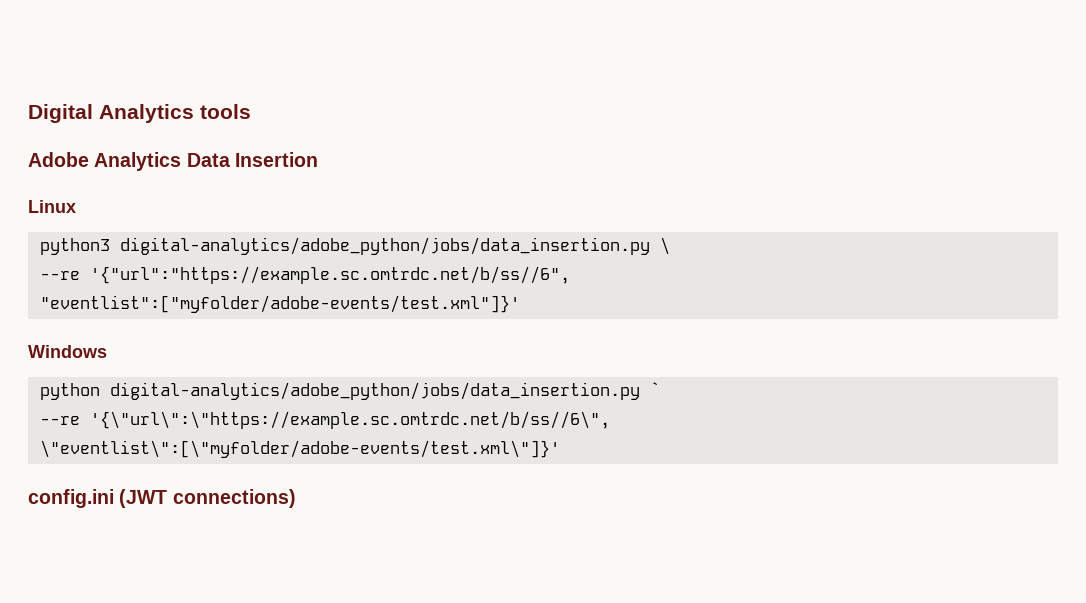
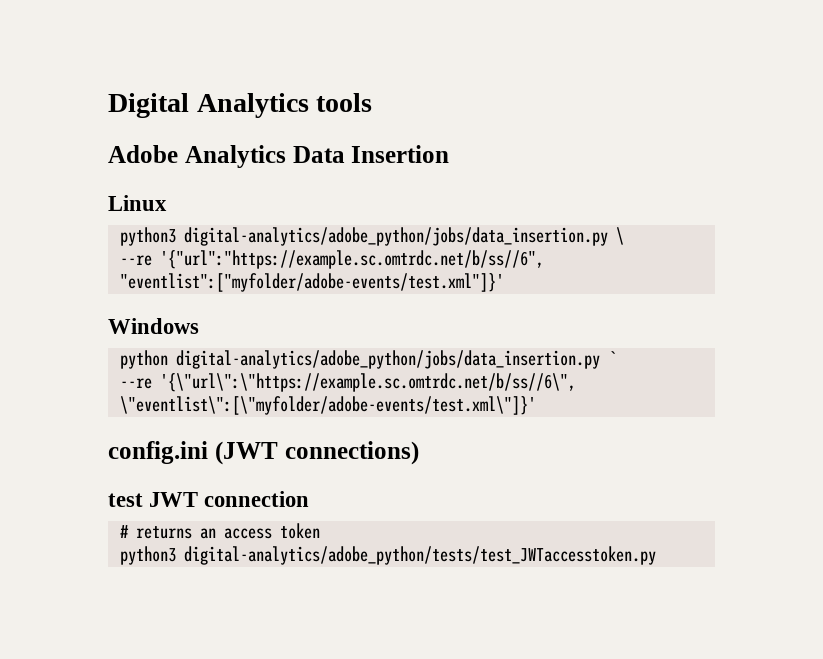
(296, 498) none -> [108,491,310,507] [120,523,320,539] [120,546,656,565] // test JWT connection // # returns an access token // python3 digital-analytics/adobe_python/tests/test_JWTaccesstoken.py

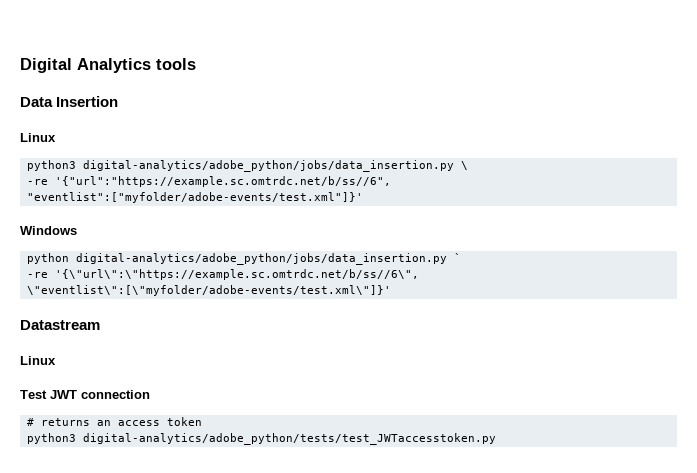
[108,145,286,168] Adobe Analytics -> (196, 64) none
[120,255,152,266] --re -> [27,179,49,185] -re
[120,378,152,389] --re -> [27,272,49,278] -re
[108,441,419,465] [108,493,143,507] config.ini (JWT connections) // test -> [20,320,100,330] [20,356,56,365] [20,390,47,399] Datastream // Linux // Test

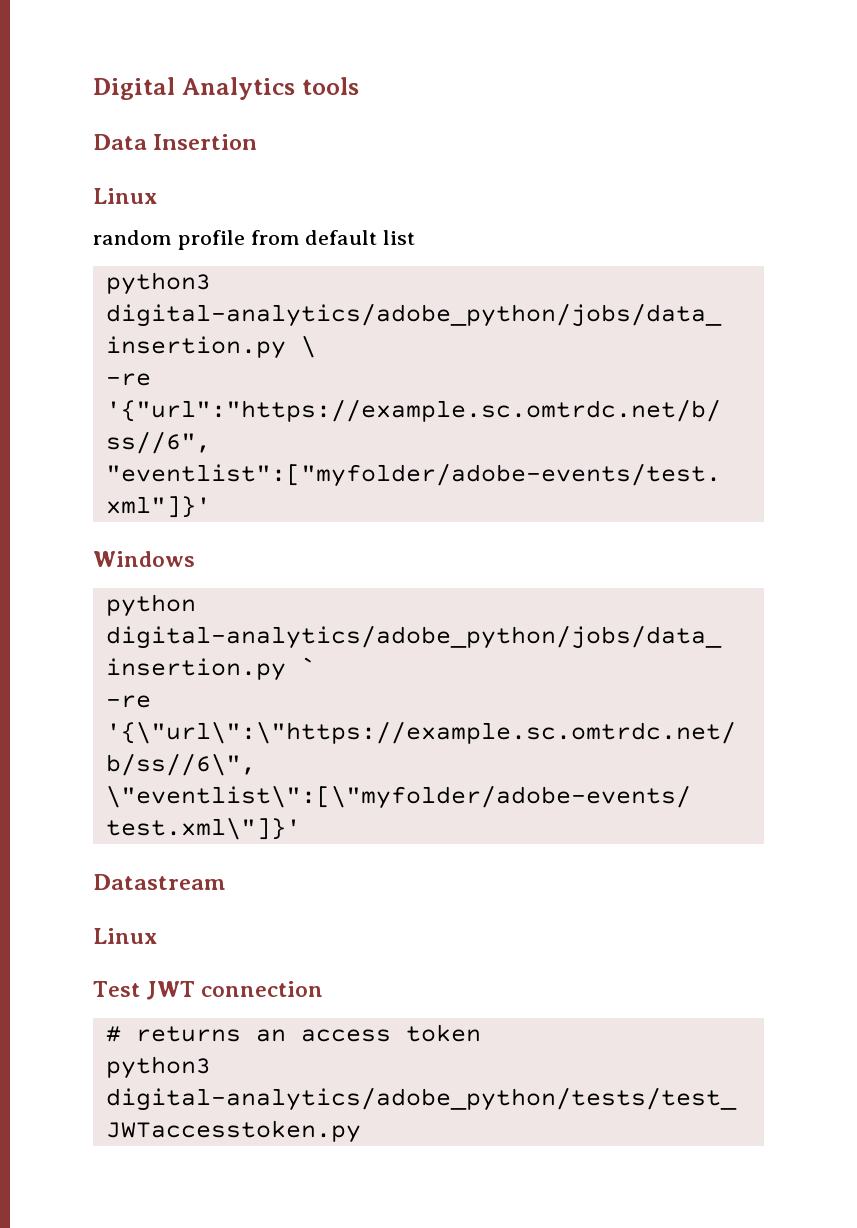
(56, 137) none -> [93,230,416,250] // random profile from default list

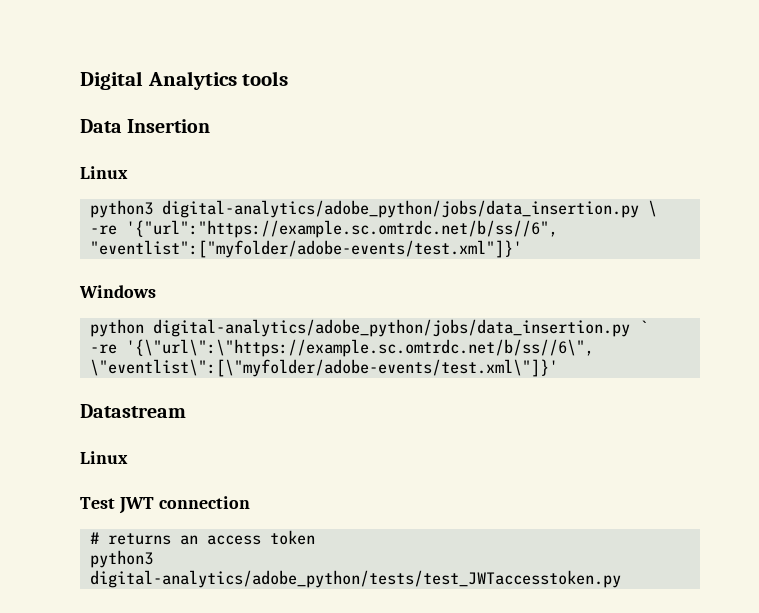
[93,230,416,250] // random profile from default list -> (128, 172) none

